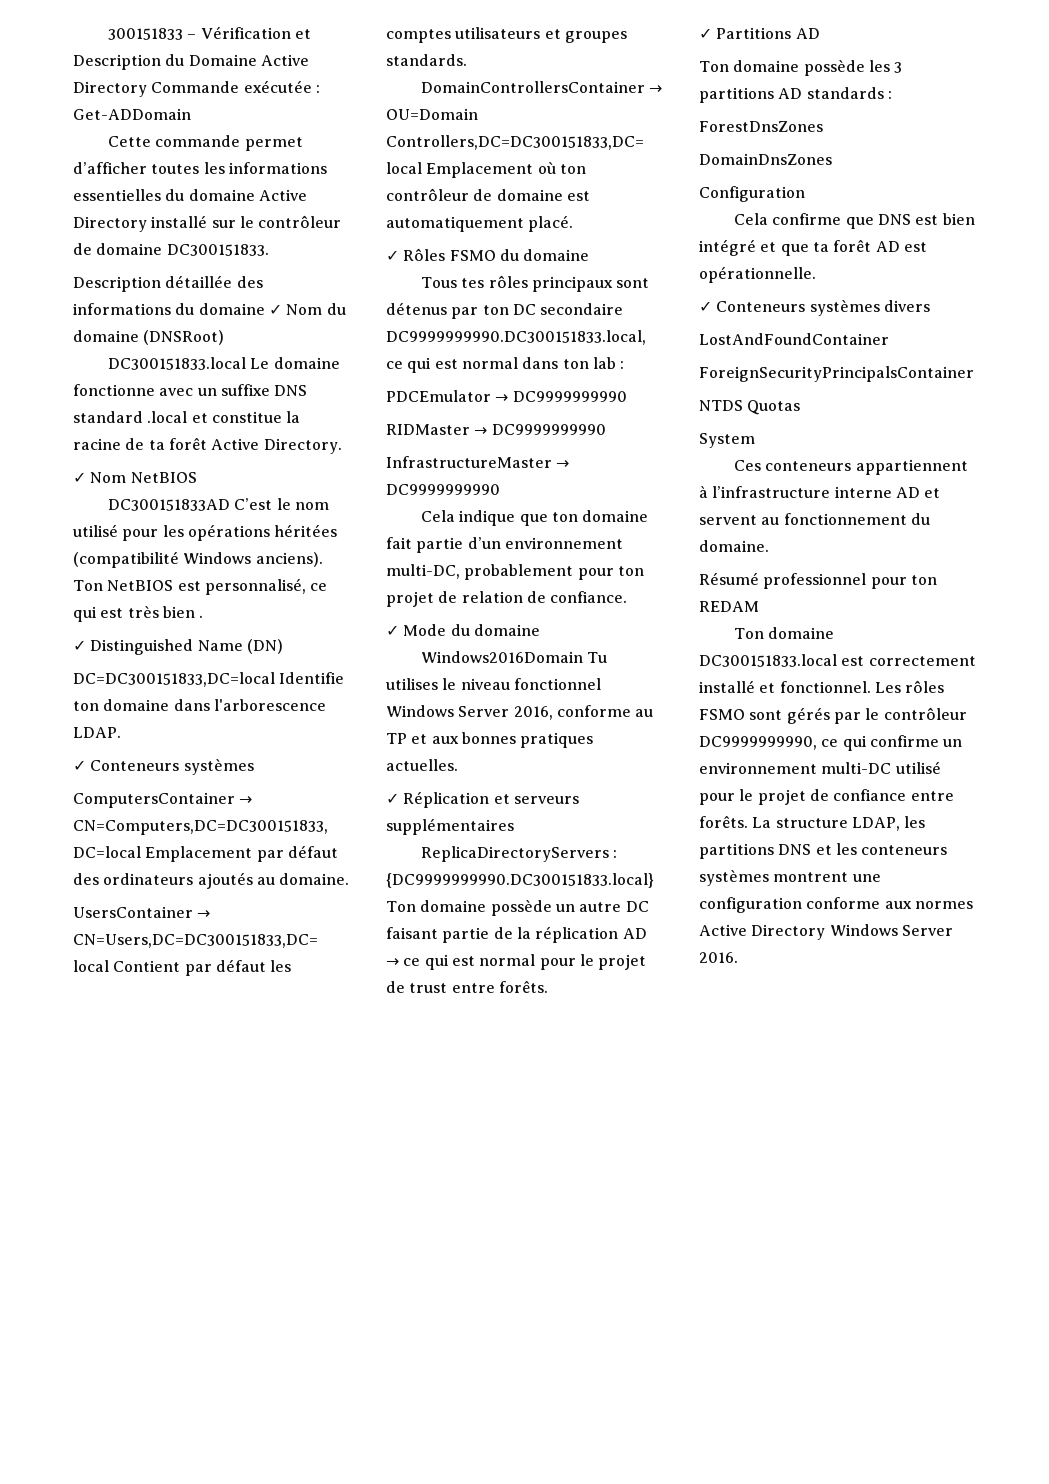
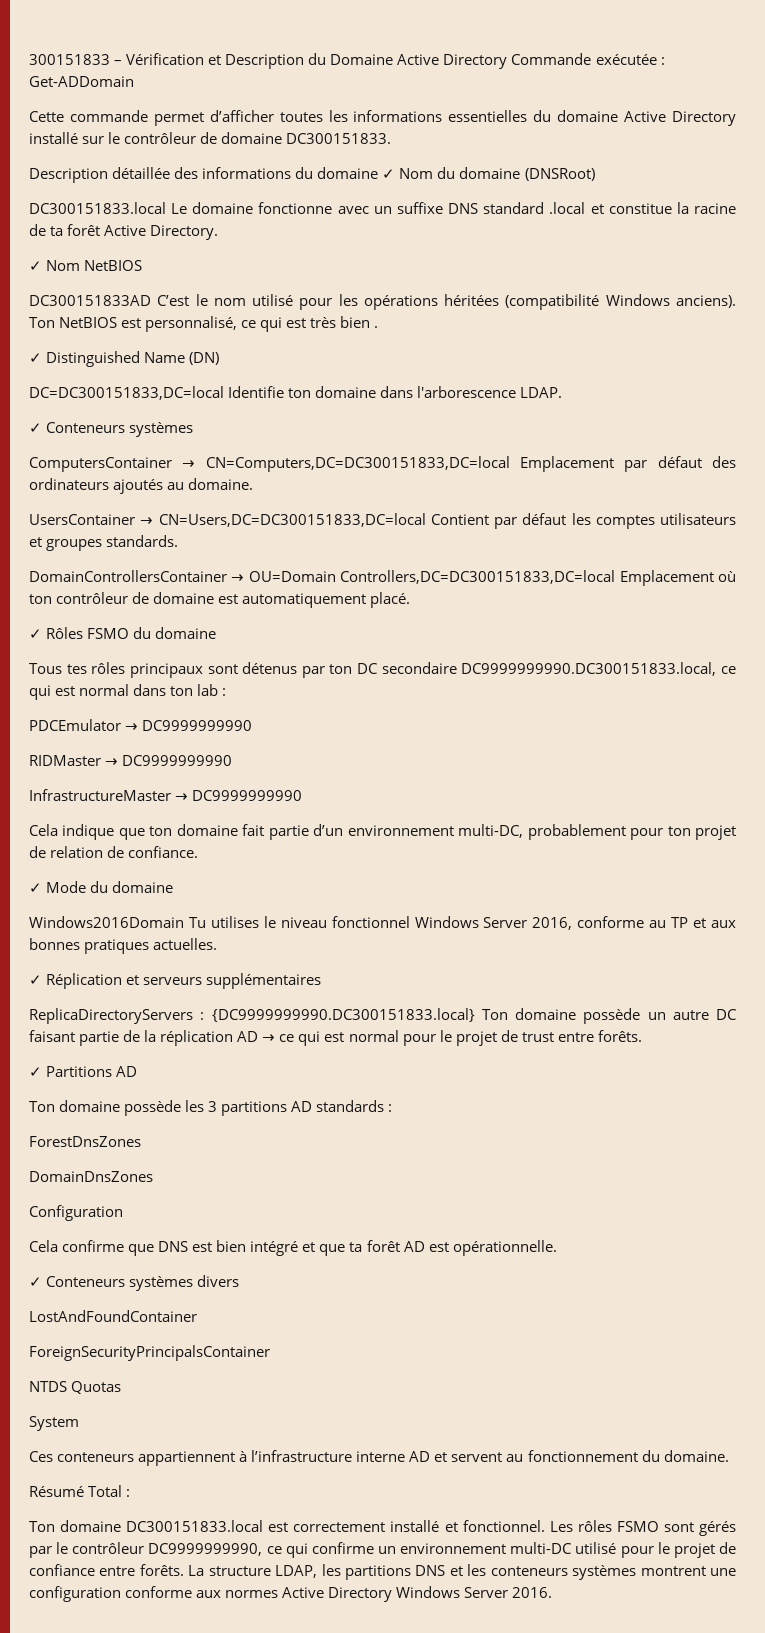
[763,573,937,589] [699,601,759,612] professionnel pour ton REDAM -> [88,1485,131,1497] Total :

